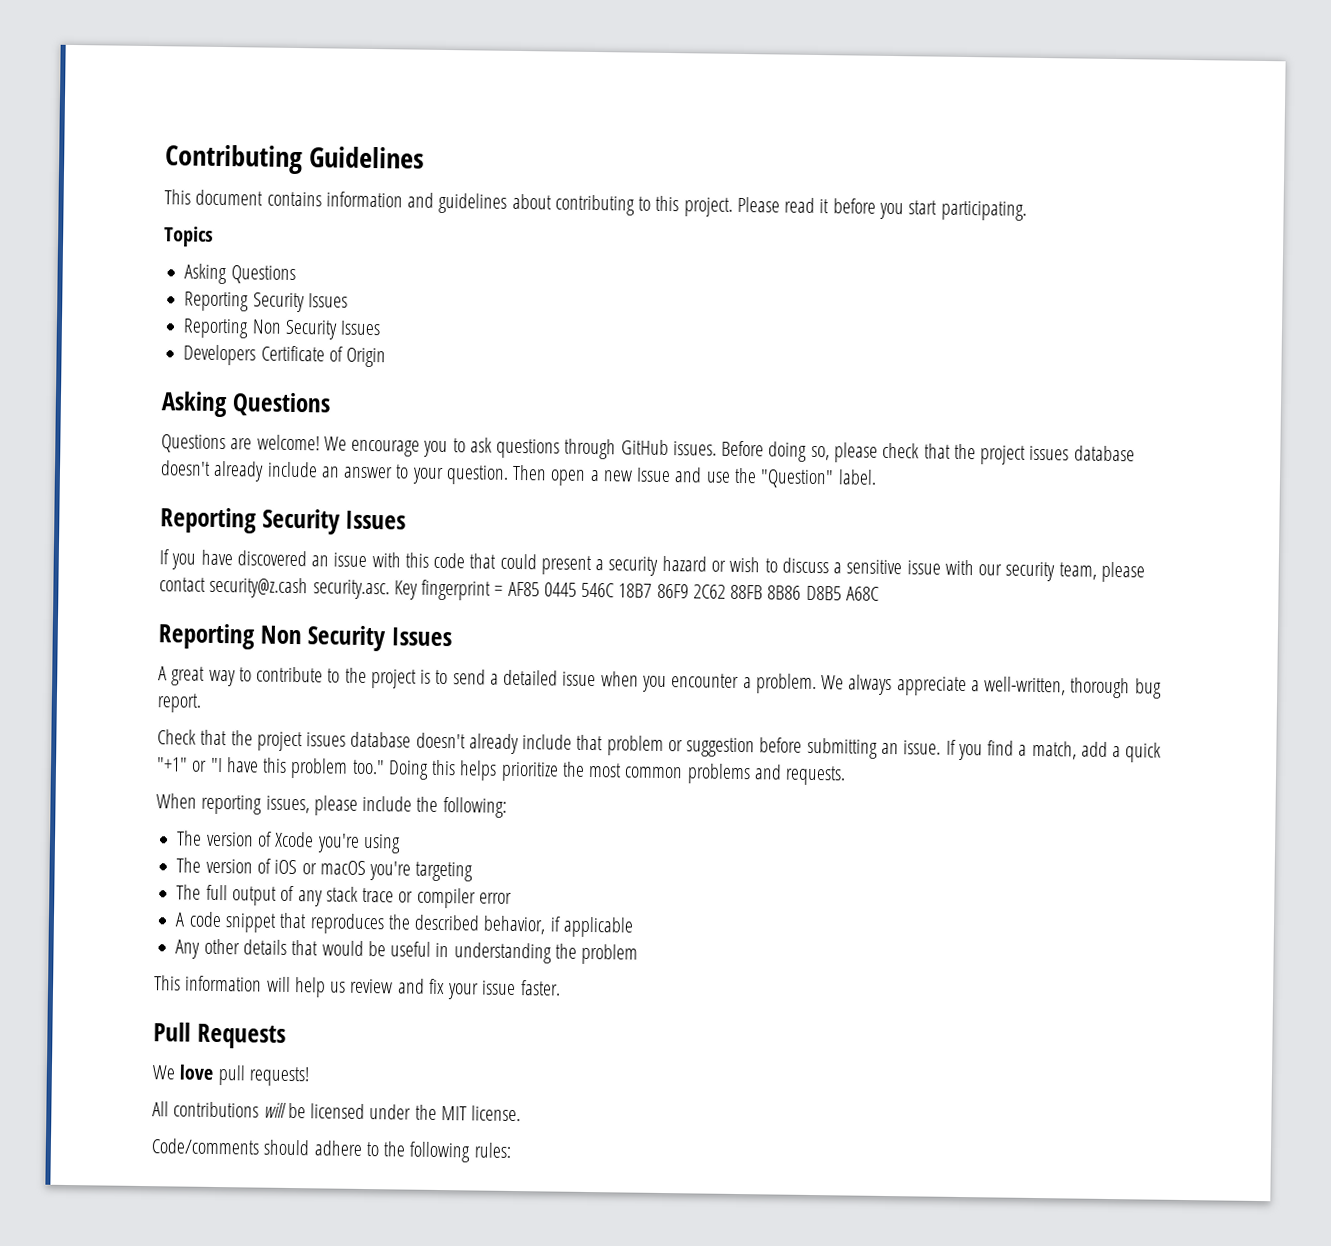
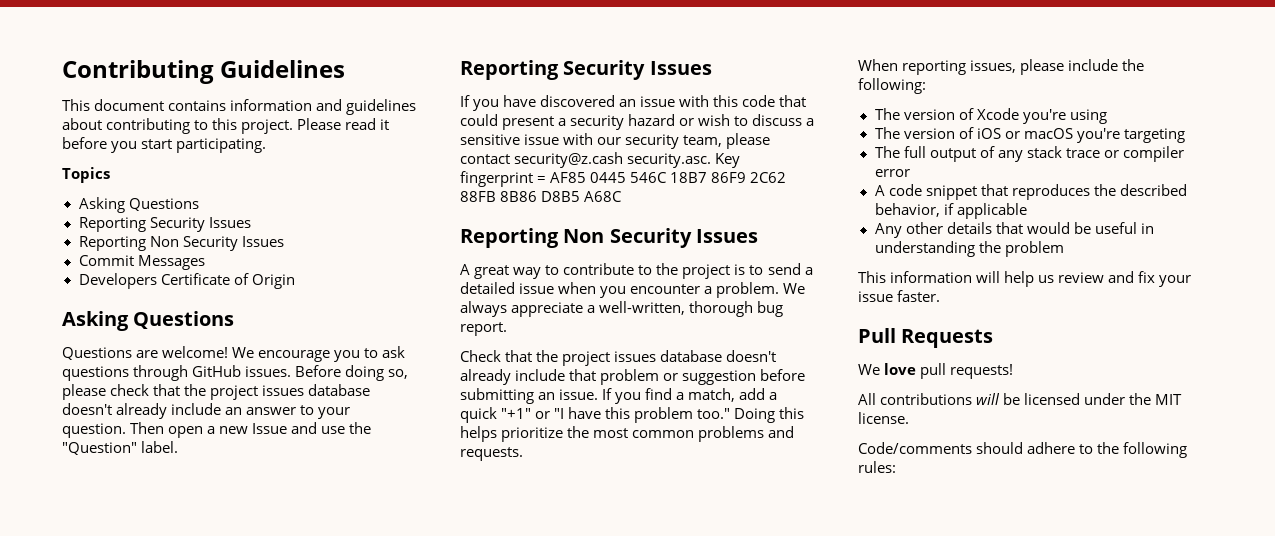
(382, 328) none -> [78,255,205,270] // Commit Messages

